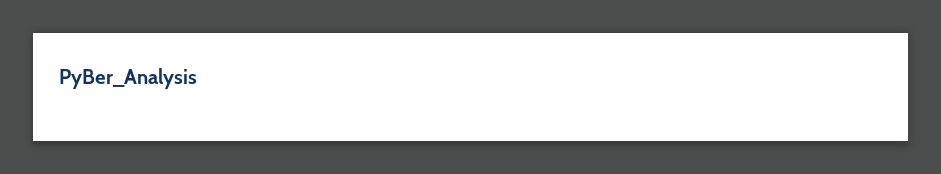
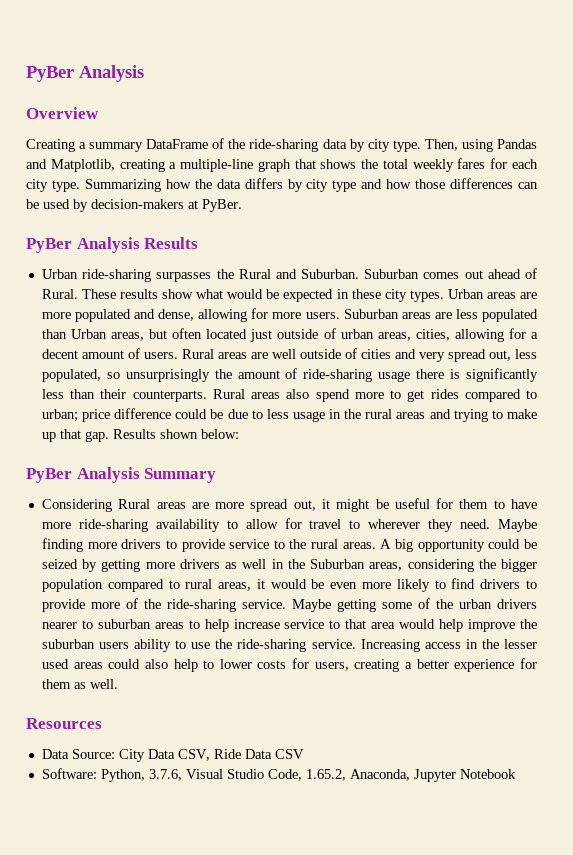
[59,68,197,89] PyBer_Analysis -> [26,65,144,82] [26,107,99,119] [26,138,538,152] [26,158,538,172] [26,178,539,192] [26,199,242,212] [26,237,199,253] [41,268,537,282] [41,289,537,302] [41,308,538,322] [41,328,538,342] [41,348,537,362] [41,368,538,382] [41,389,537,402] [41,408,538,422] [41,429,239,442] [26,467,217,483] [41,498,537,512] [41,518,538,532] [41,538,538,552] [41,559,537,572] [41,578,537,592] [41,598,537,612] [41,619,538,632] [41,639,537,652] [41,658,538,672] [41,679,118,689] [26,718,102,729] [41,749,304,762] [41,768,516,782] PyBer Analysis // Overview // Creating a summary DataFrame of the ride-sharing data by city type. Then, using Pandas and Matplotlib, creating a multiple-line graph that shows the total weekly fares for each city type. Summarizing how the data differs by city type and how those differences can be used by decision-makers at PyBer. // PyBer Analysis Results // Urban ride-sharing surpasses the Rural and Suburban. Suburban comes out ahead of Rural. These results show what would be expected in these city types. Urban areas are more populated and dense, allowing for more users. Suburban areas are less populated than Urban areas, but often located just outside of urban areas, cities, allowing for a decent amount of users. Rural areas are well outside of cities and very spread out, less populated, so unsurprisingly the amount of ride-sharing usage there is significantly less than their counterparts. Rural areas also spend more to get rides compared to urban; price difference could be due to less usage in the rural areas and trying to make up that gap. Results shown below: // PyBer Analysis Summary // Considering Rural areas are more spread out, it might be useful for them to have more ride-sharing availability to allow for travel to wherever they need. Maybe finding more drivers to provide service to the rural areas. A big opportunity could be seized by getting more drivers as well in the Suburban areas, considering the bigger population compared to rural areas, it would be even more likely to find drivers to provide more of the ride-sharing service. Maybe getting some of the urban drivers nearer to suburban areas to help increase service to that area would help improve the suburban users ability to use the ride-sharing service. Increasing access in the lesser used areas could also help to lower costs for users, creating a better experience for them as well. // Resources // Data Source: City Data CSV, Ride Data CSV // Software: Python, 3.7.6, Visual Studio Code, 1.65.2, Anaconda, Jupyter Notebook

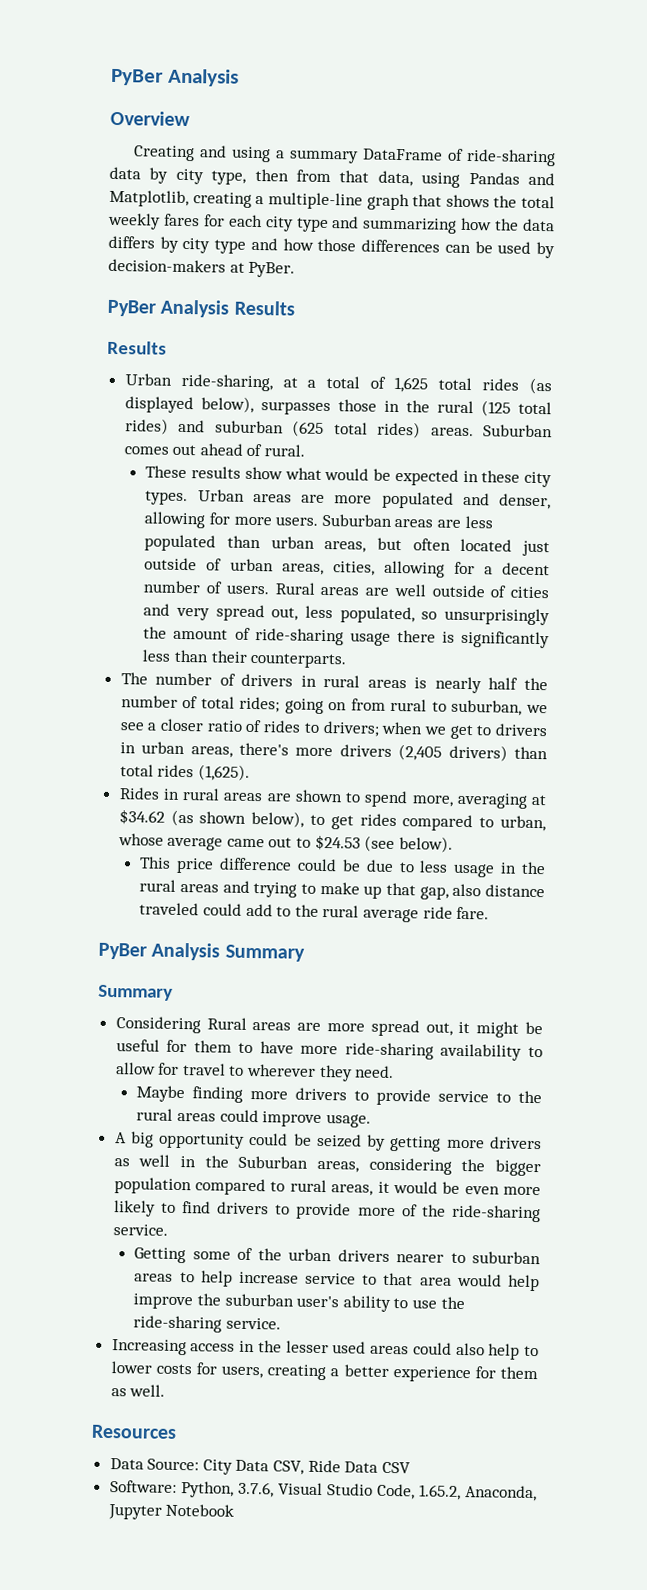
(75, 145) none -> [199,145,271,163] and using
[228,139,246,149] the -> (464, 154) none
[392,139,458,152] type. Then, -> [211,168,413,187] type, then from that data,
[51,179,161,192] type. Summarizing -> [295,216,458,234] type and summarizing
[41,269,360,282] // Urban ride-sharing surpasses the Rural and Suburban. -> [107,340,167,355] [124,373,552,395] [124,396,553,417] [124,418,474,439] // Results // Urban ride-sharing, at a total of 1,625 total rides (as displayed below), surpasses those in the rural (125 total rides) and suburban (625 total rides) areas.
[41,289,78,299] Rural. -> [264,444,306,457] rural. //
[158,309,195,321] dense, -> [499,493,551,510] denser,
[71,329,108,339] Urban -> [270,536,315,549] urban
[81,350,124,359] amount -> [143,580,202,594] number
[212,389,384,402] Rural areas also spend more -> [120,672,548,694] [120,695,548,716] [119,718,548,740] [119,741,548,762] [119,764,250,781] [118,787,547,809] [118,809,305,828] // The number of drivers in rural areas is nearly half the number of total rides; going on from rural to suburban, we see a closer ratio of rides to drivers; when we get to drivers in urban areas, there's more drivers (2,405 drivers) than total rides (1,625). // Rides in rural areas are shown to spend more, averaging at $34.62 (as shown below),
[41,409,78,422] urban; -> [500,815,546,832] [117,833,453,853] [139,856,172,869] urban, whose average came out to $24.53 (see below). // This
[84,429,239,442] gap. Results shown below: -> [419,883,545,900] [139,902,490,923] gap, also distance traveled could add to the rural average ride fare.
(217, 475) none -> [98,984,173,1001] // Summary
(491, 524) none -> (395, 1072) //
[342,542,376,549] areas. -> [176,1109,371,1128] areas could improve usage. //
[291,599,376,612] Maybe getting -> [134,1247,187,1264] // Getting
[99,642,130,649] users -> [296,1295,340,1308] user's
(356, 644) none -> (281, 1323) //

